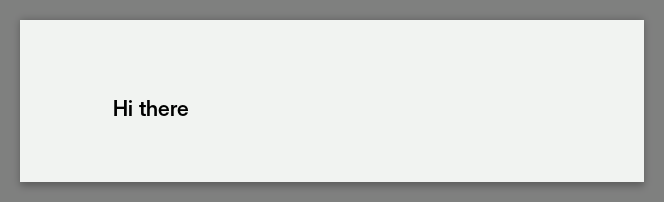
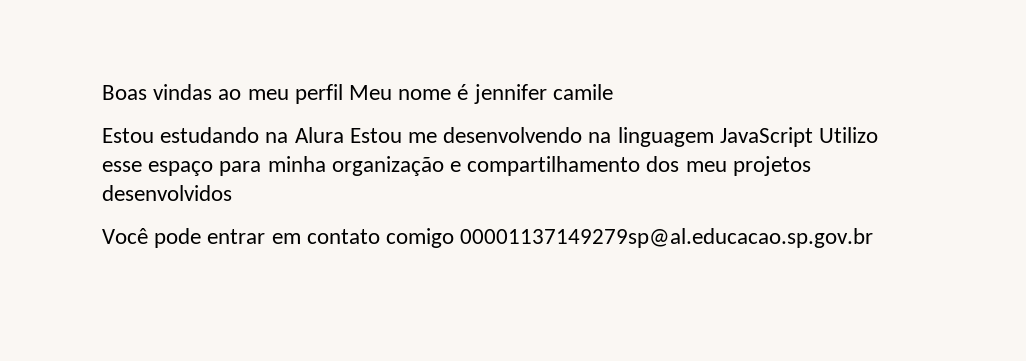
[113,100,189,116] Hi there -> [102,84,613,104] [102,127,879,147] [102,156,811,176] [102,185,232,201] [102,228,874,248] Boas vindas ao meu perfil Meu nome é jennifer camile // Estou estudando na Alura Estou me desenvolvendo na linguagem JavaScript Utilizo esse espaço para minha organização e compartilhamento dos meu projetos desenvolvidos // Você pode entrar em contato comigo 00001137149279sp@al.educacao.sp.gov.br

